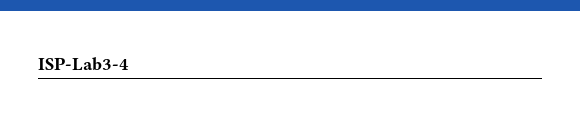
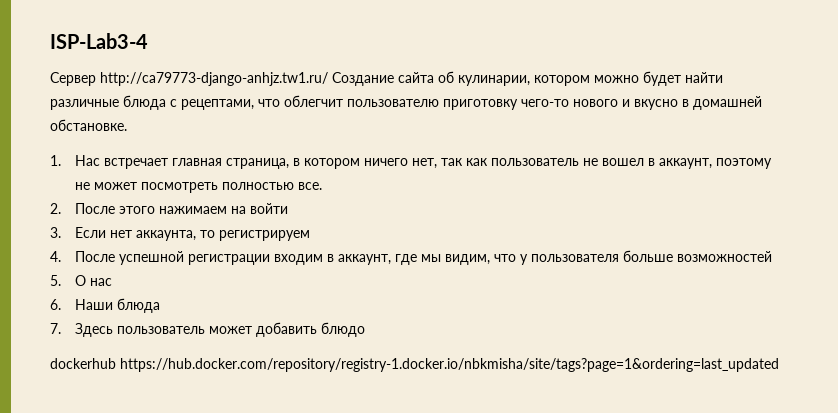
(129, 64) none -> [50,71,723,86] [50,95,762,110] [50,119,127,131] [50,155,773,169] [75,182,323,193] [50,203,289,214] [50,227,311,241] [50,250,773,265] [50,275,113,286] [50,298,161,313] [50,322,366,337] [50,358,779,372] // Сервер http://ca79773-django-anhjz.tw1.ru/ Создание сайта об кулинарии, котором можно будет найти различные блюда с рецептами, что облегчит пользователю приготовку чего-то нового и вкусно в домашней обстановке. // 1. Нас встречает главная страница, в котором ничего нет, так как пользователь не вошел в аккаунт, поэтому не может посмотреть полностью все. // 2. После этого нажимаем на войти // 3. Если нет аккаунта, то регистрируем // 4. После успешной регистрации входим в аккаунт, где мы видим, что у пользователя больше возможностей // 5. О нас // 6. Наши блюда // 7. Здесь пользователь может добавить блюдо // dockerhub https://hub.docker.com/repository/registry-1.docker.io/nbkmisha/site/tags?page=1&ordering=last_updated

